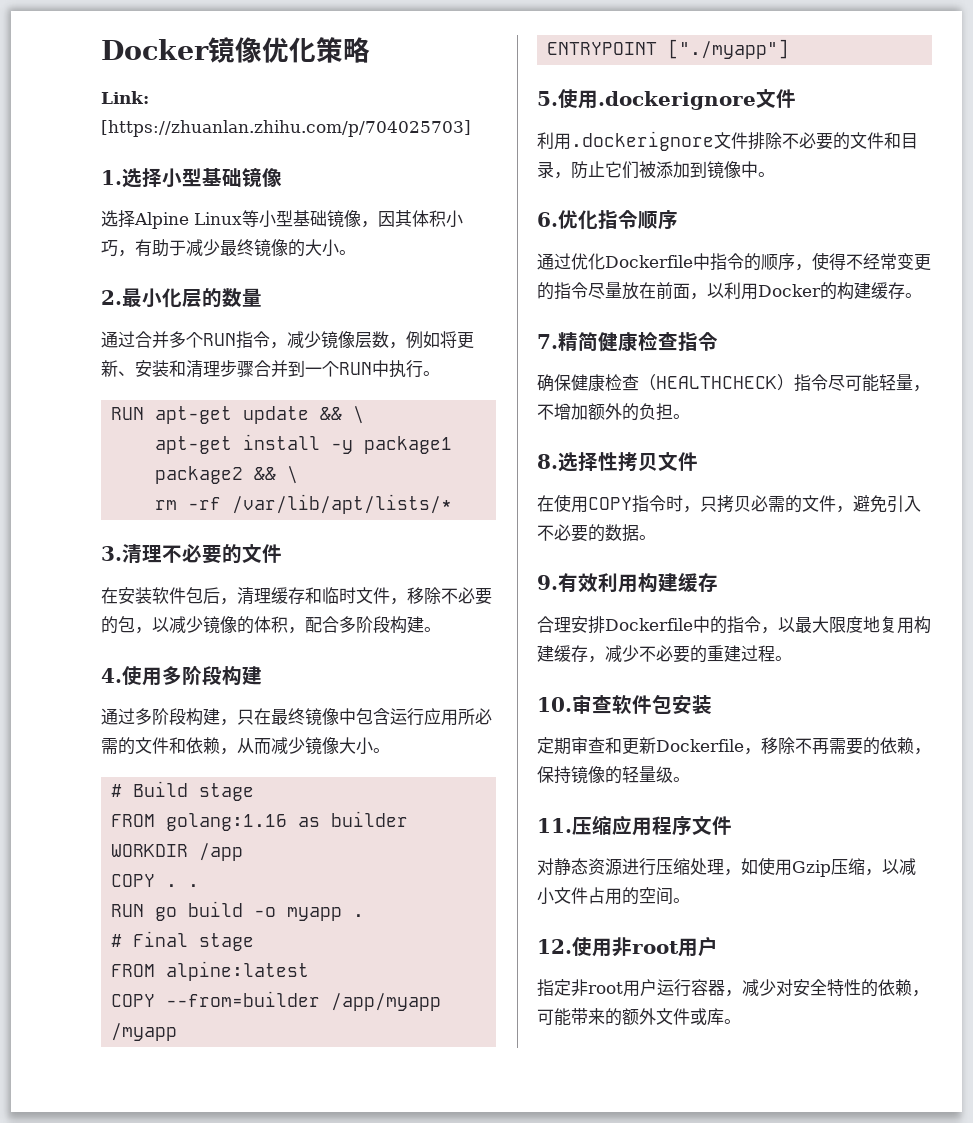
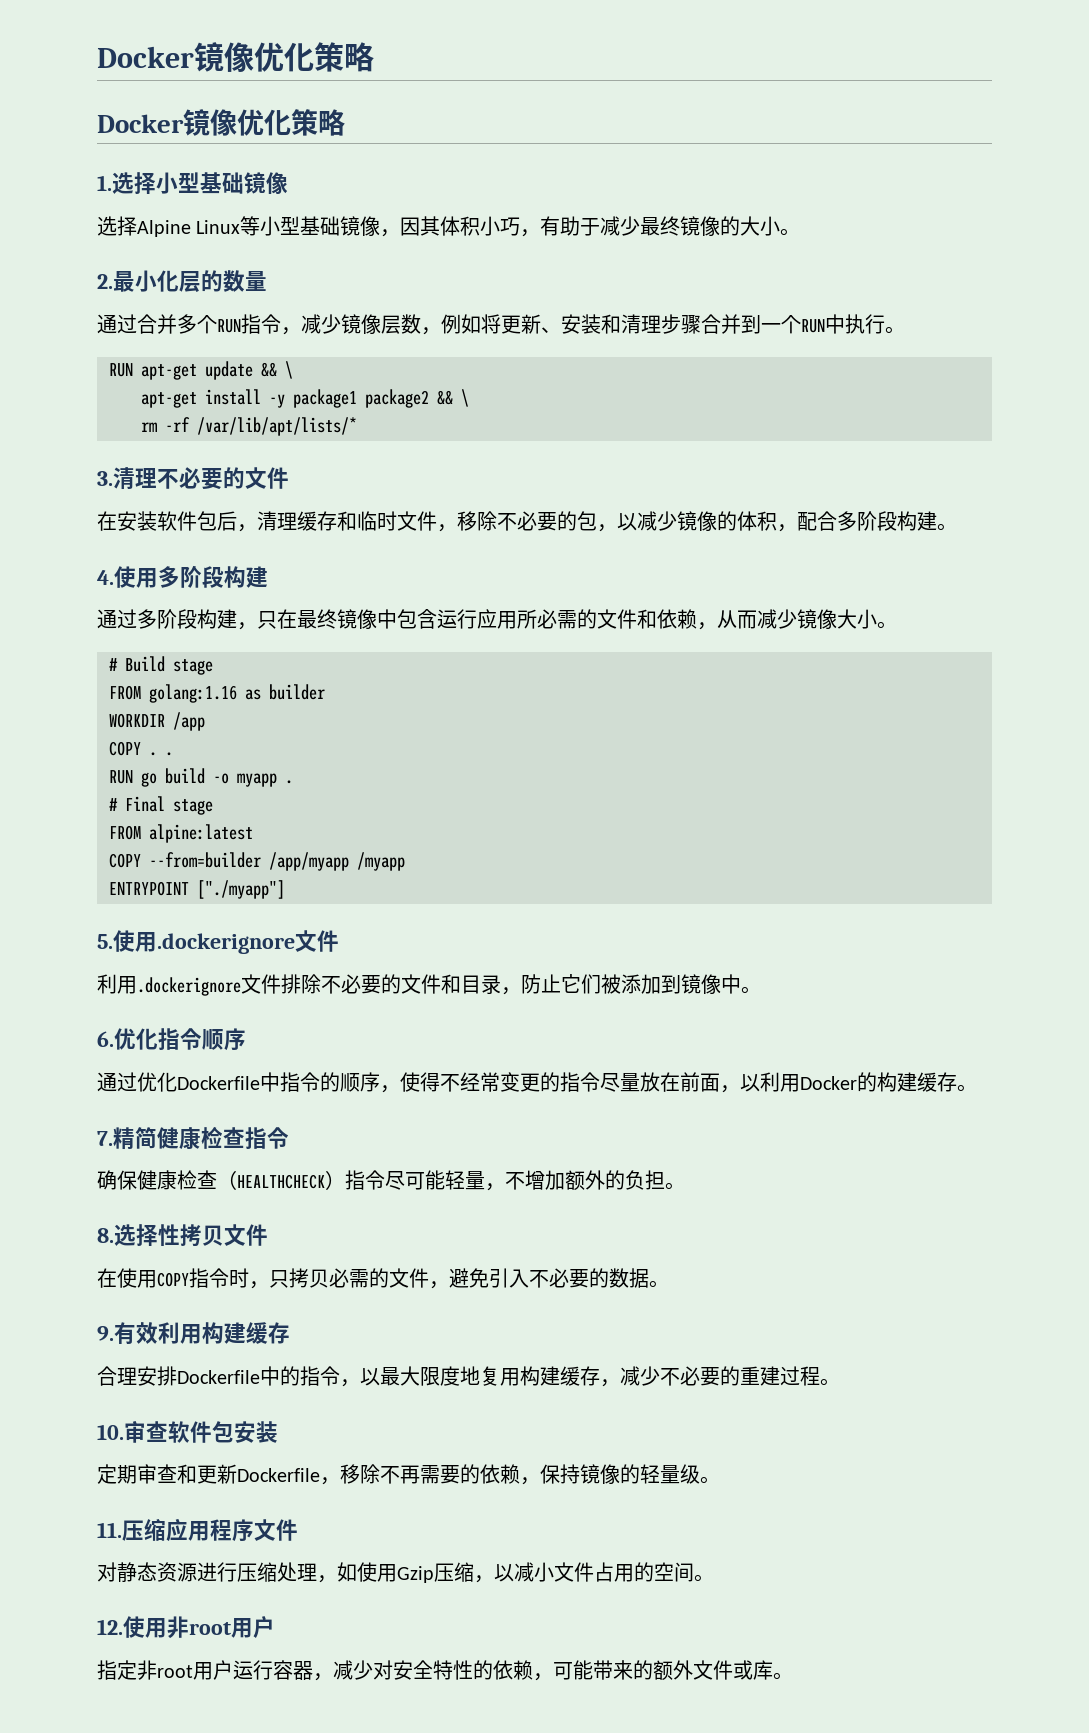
[101,37,370,63] [101,91,149,104] [101,120,471,137] Docker镜像优化策略 // Link: [https://zhuanlan.zhihu.com/p/704025703] -> [97,42,374,72] [97,109,345,136] Docker镜像优化策略 // Docker镜像优化策略

